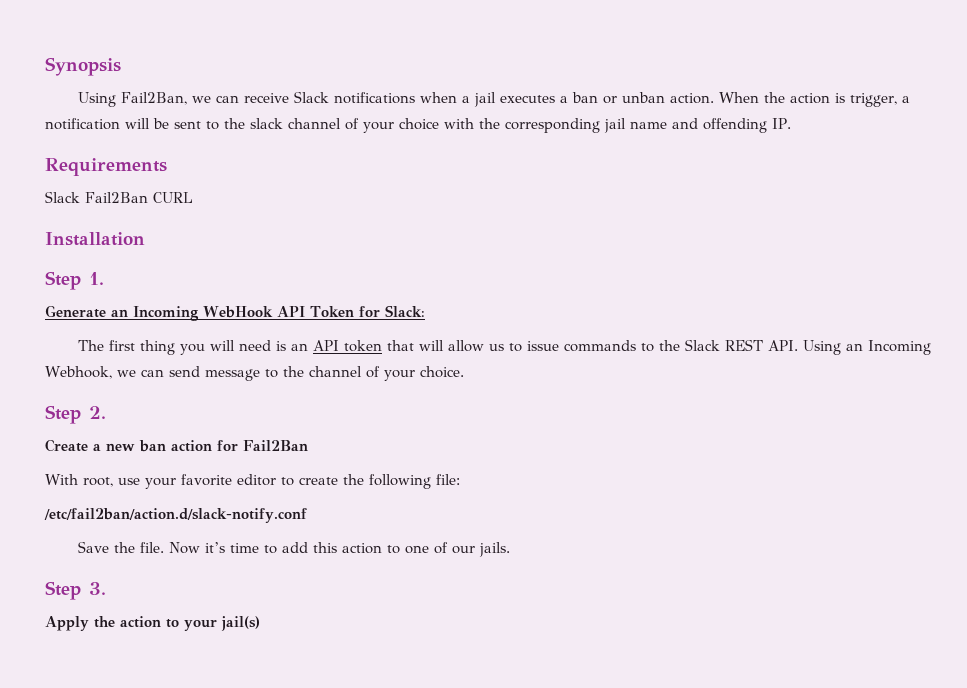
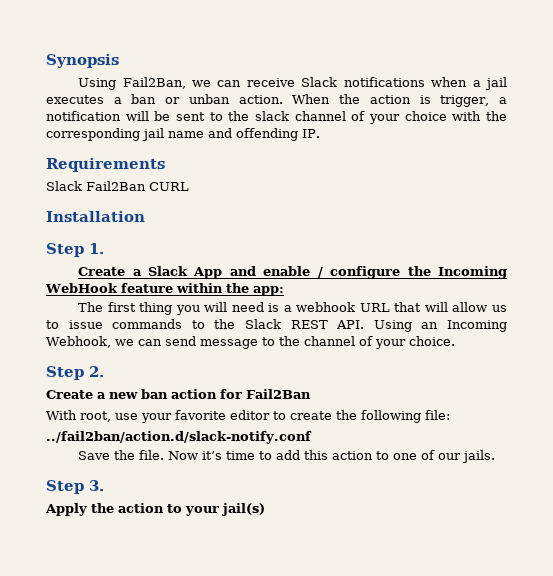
[45,305,425,321] Generate an Incoming WebHook API Token for Slack: -> [78,266,507,279] [45,283,284,296] Create a Slack App and enable / configure the Incoming WebHook feature within the app:
[290,340,382,352] an API token -> [283,302,390,312] a webhook URL
[44,508,307,523] /etc/fail2ban/action.d/slack-notify.conf -> [46,431,312,444] ../fail2ban/action.d/slack-notify.conf

